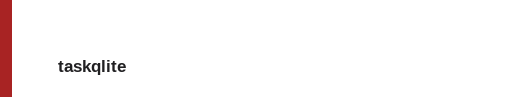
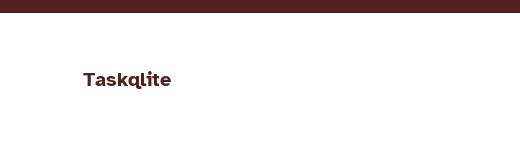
[58,60,126,75] taskqlite -> [83,71,171,89] Taskqlite

